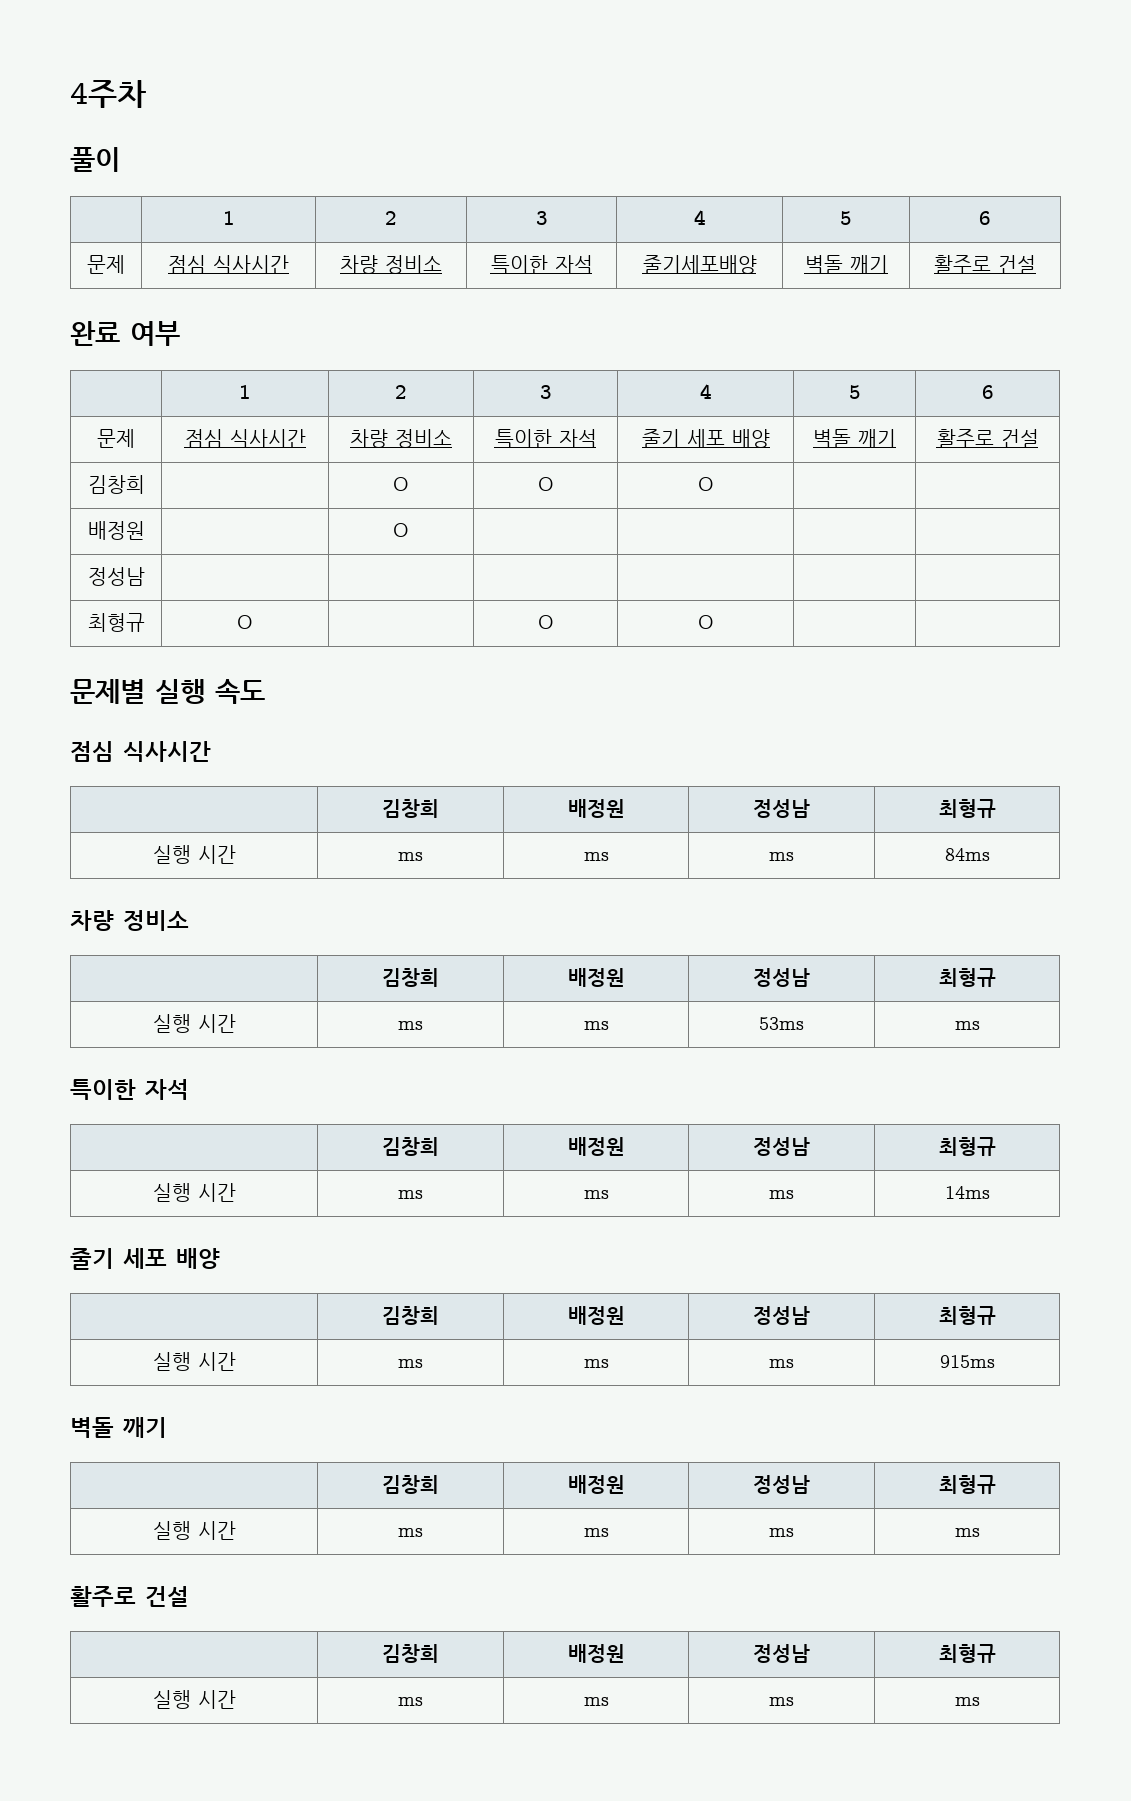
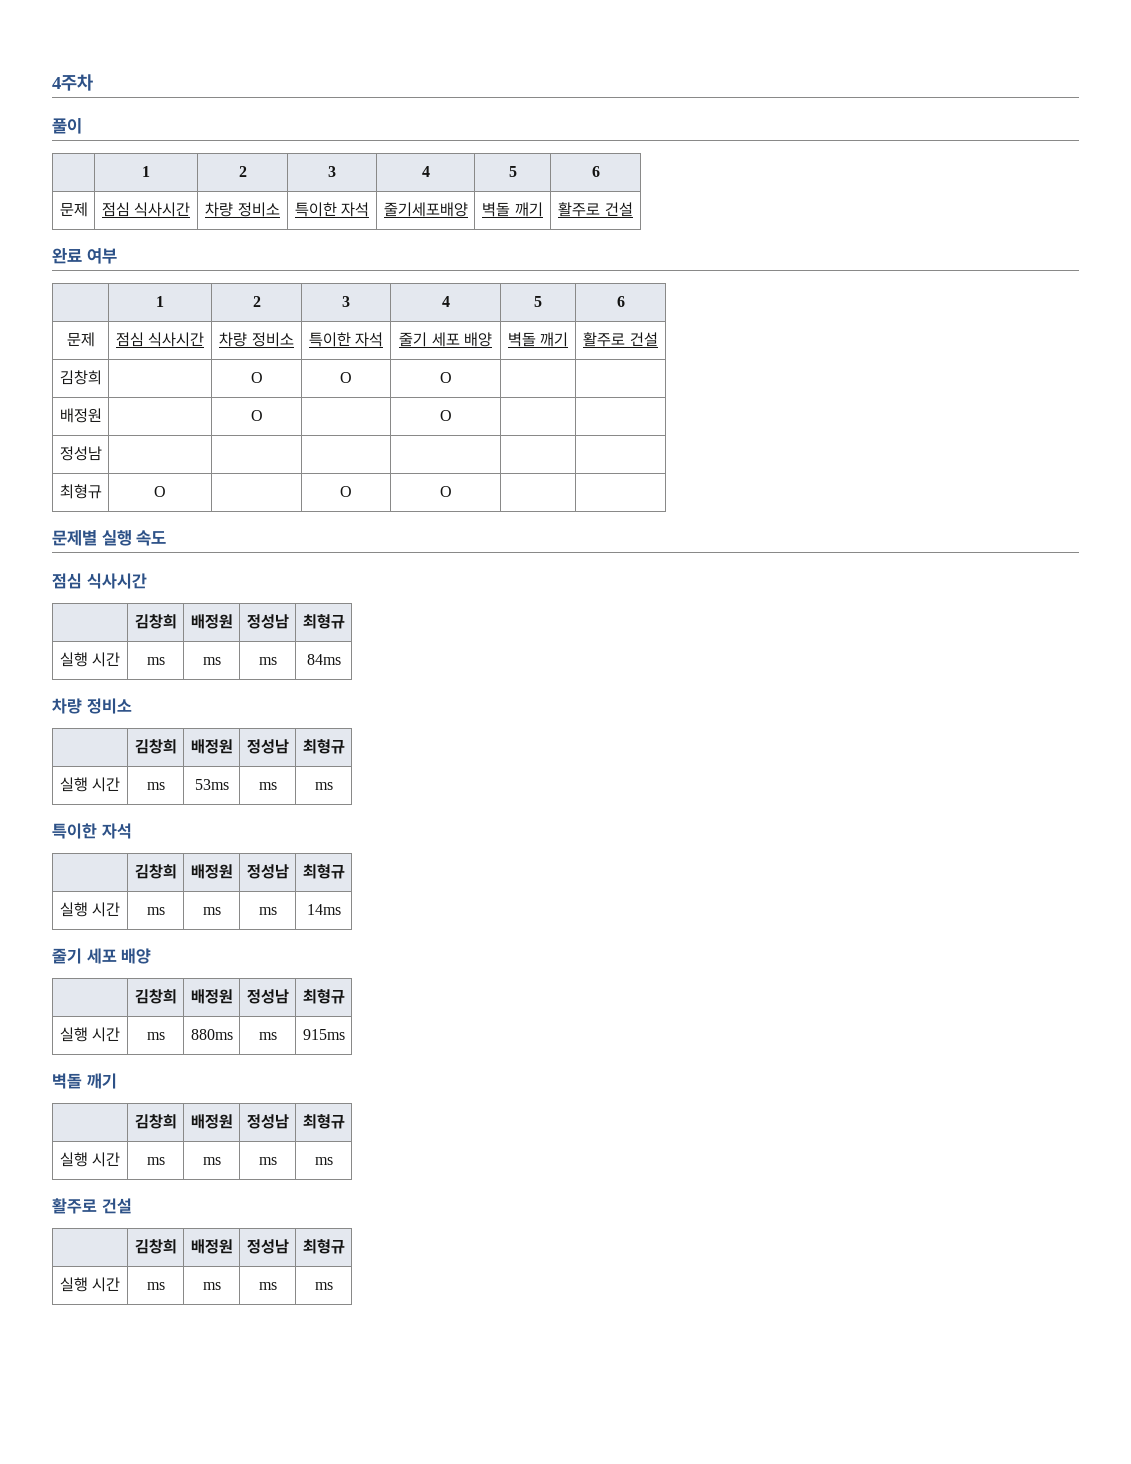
(409, 530) none -> [439,410,452,421] O
[583,1021,609,1030] [759,1017,804,1030] | ms | 53ms -> [194,779,229,790] [258,782,277,790] | 53ms | ms
[583,1359,609,1368] ms -> [190,1029,233,1040] 880ms

